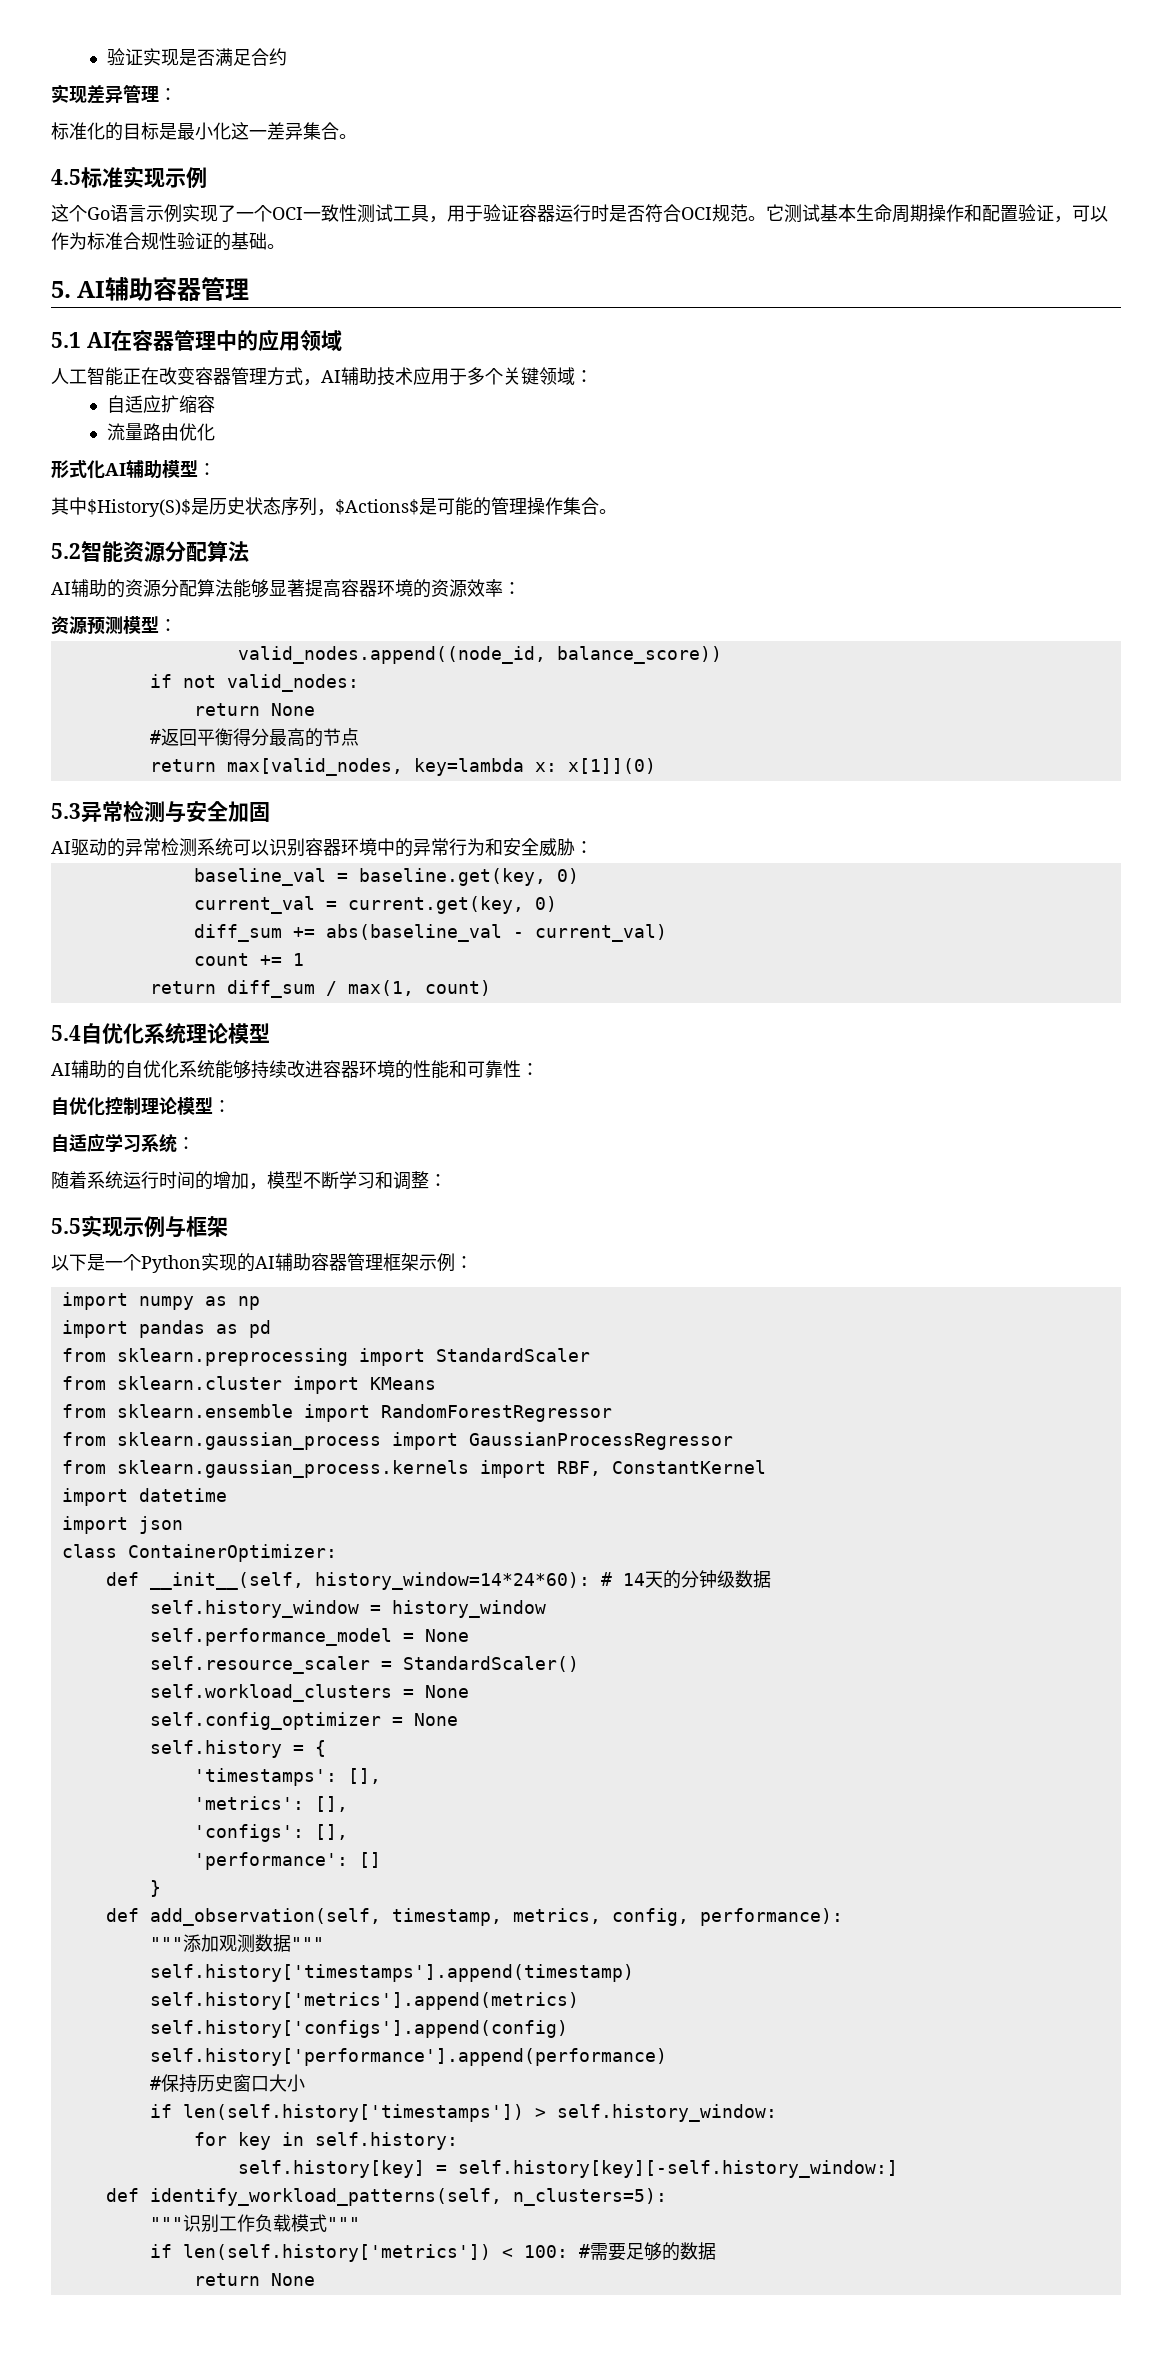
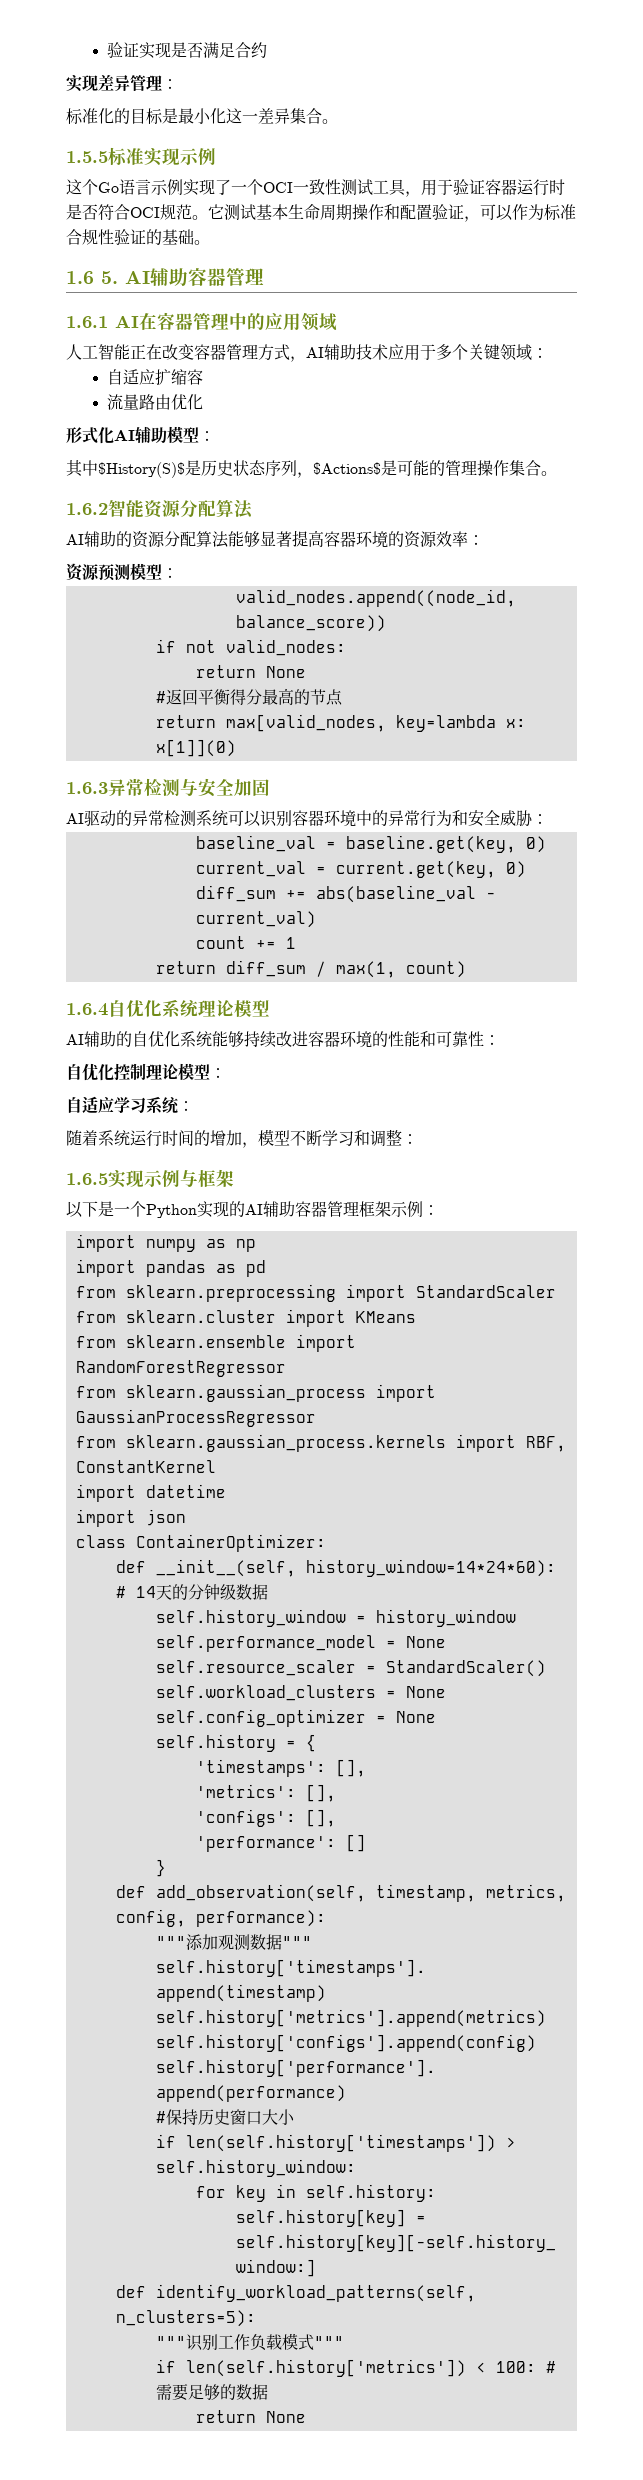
[51,169,81,185] 4.5 -> [66,151,108,163] 1.5.5
(285, 246) none -> [66,271,94,284] 1.6
[51,332,81,348] 5.1 -> [66,316,108,328] 1.6.1
[51,543,81,559] 5.2 -> [66,503,108,515] 1.6.2
[51,803,81,819] 5.3 -> [66,782,108,794] 1.6.3
[51,1025,81,1041] 5.4 -> [66,1003,108,1016] 1.6.4
[51,1218,81,1234] 5.5 -> [66,1173,108,1185] 1.6.5

